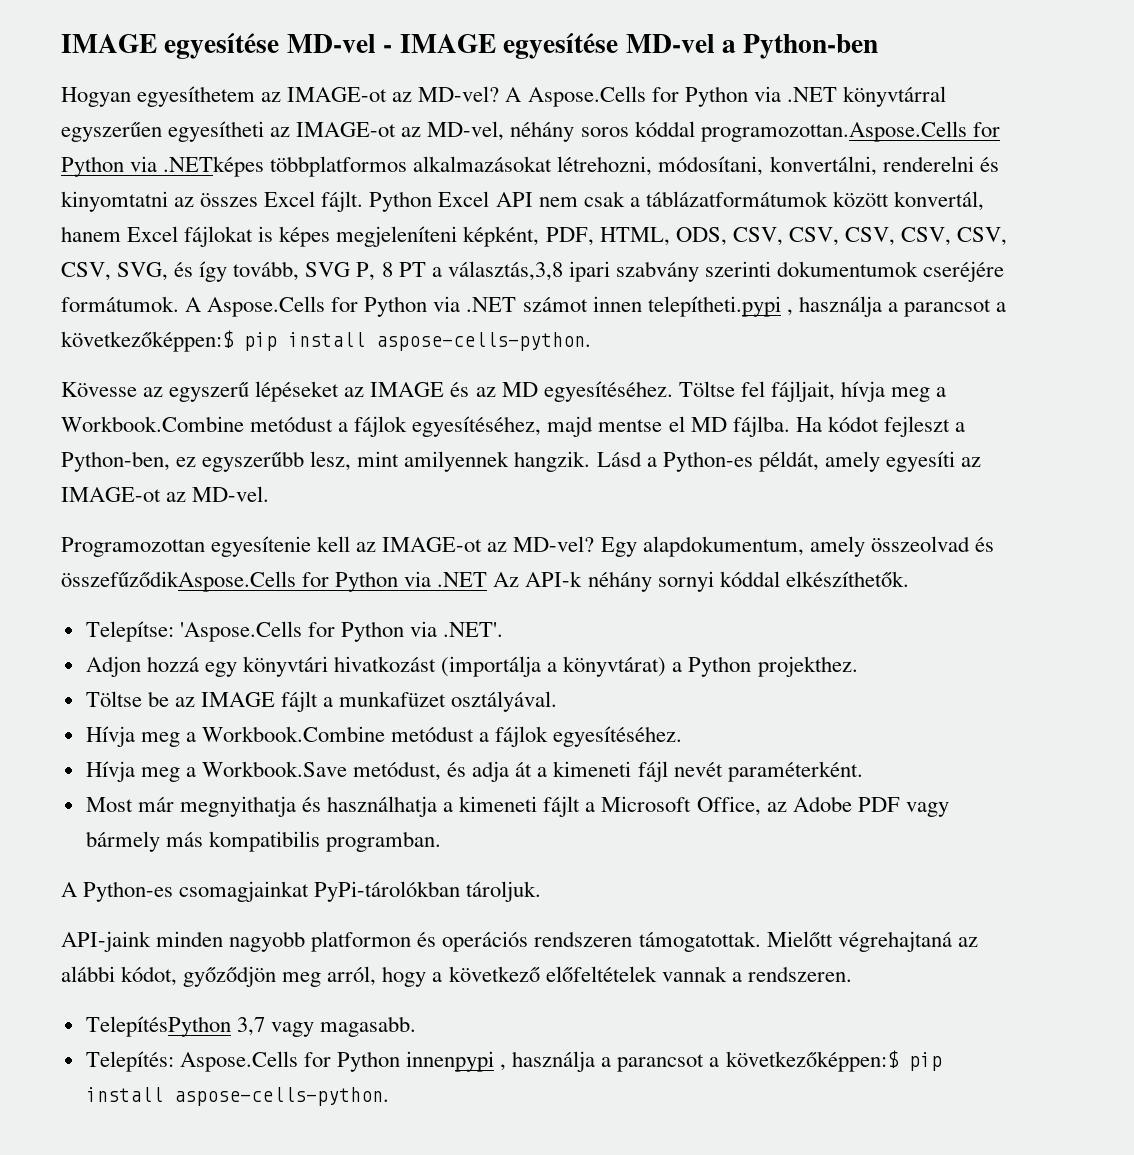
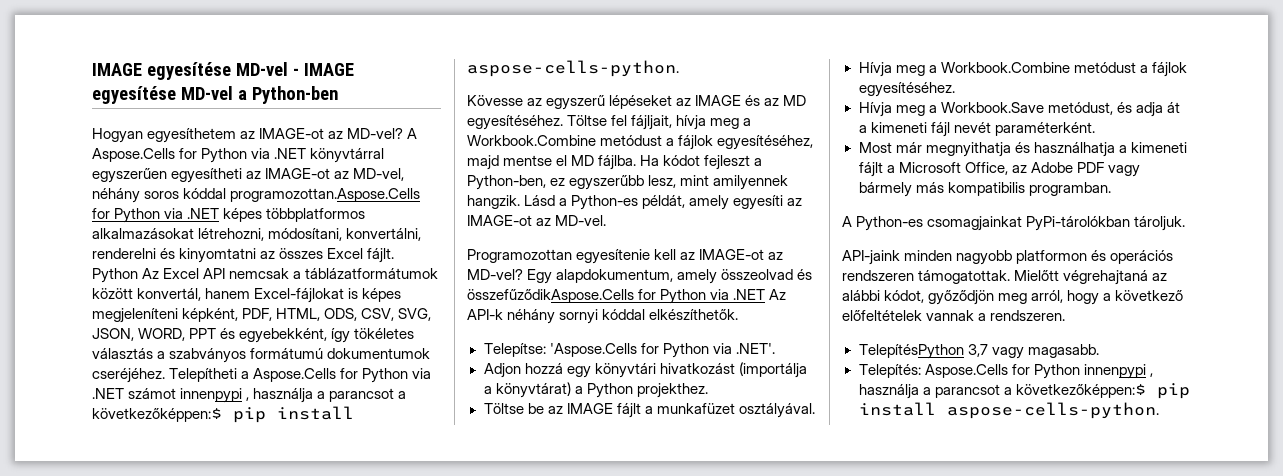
[163,156,265,177] .NETképes -> [187,208,263,222] .NET képes
(433, 201) none -> [142,268,160,279] Az
[538,191,625,207] nem csak -> [229,268,290,279] nemcsak
[127,226,254,247] Excel fájlokat -> [254,288,345,303] Excel-fájlokat
[788,227,1008,246] [61,261,1005,282] [61,296,202,312] CSV, CSV, CSV, CSV, CSV, SVG, és így tovább, SVG P, 8 PT a választás,3,8 ipari szabvány szerinti dokumentumok cseréjére formátumok. A -> [398,308,432,321] [92,328,415,343] [92,348,431,363] [92,368,250,383] SVG, JSON, WORD, PPT és egyebekként, így tökéletes választás a szabványos formátumú dokumentumok cseréjéhez. Telepítheti a
[592,296,781,317] innen telepítheti.pypi -> [180,388,243,403] innenpypi

